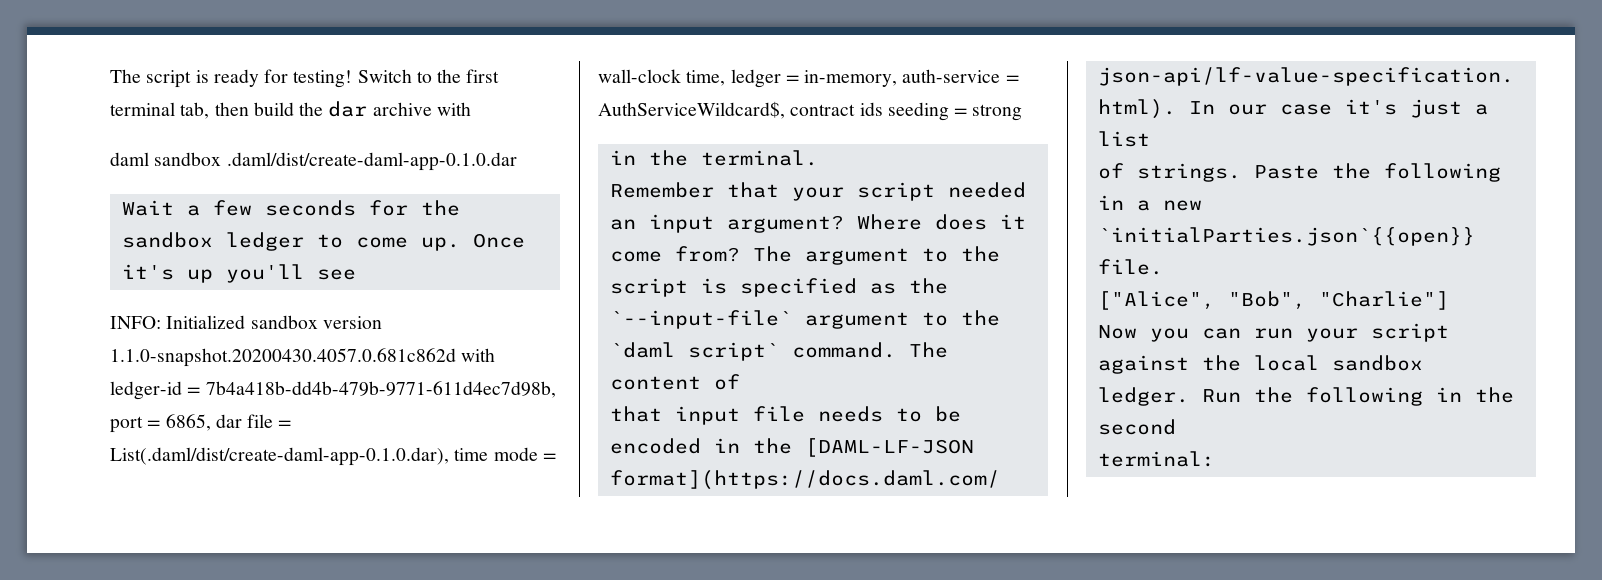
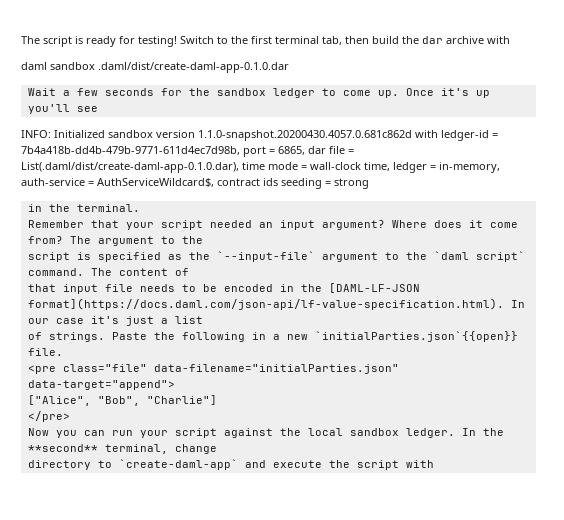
(1163, 267) none -> [27,364,399,374] [27,380,175,390] // <pre class="file" data-filename="initialParties.json" data-target="append">
(1449, 300) none -> [27,411,70,422] // </pre>
[1201,387,1514,406] [1097,419,1176,435] [1097,451,1215,467] Run the following in the second // terminal: -> [461,428,504,436] [27,444,217,454] [27,459,434,470] In the **second** terminal, change // directory to `create-daml-app` and execute the script with

